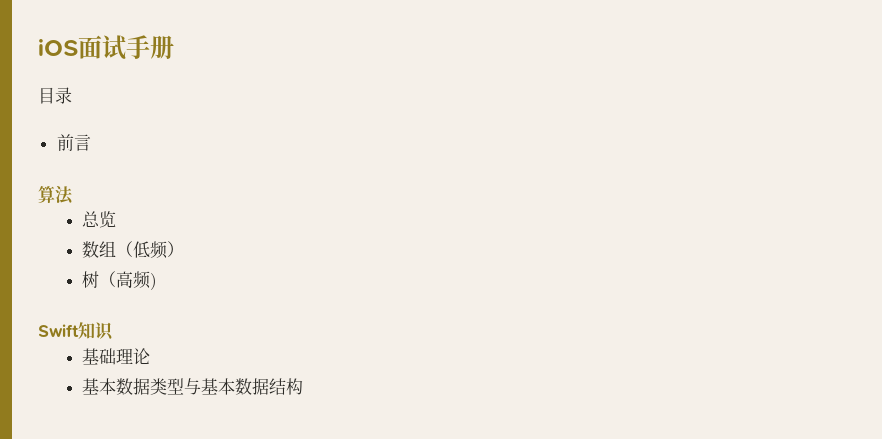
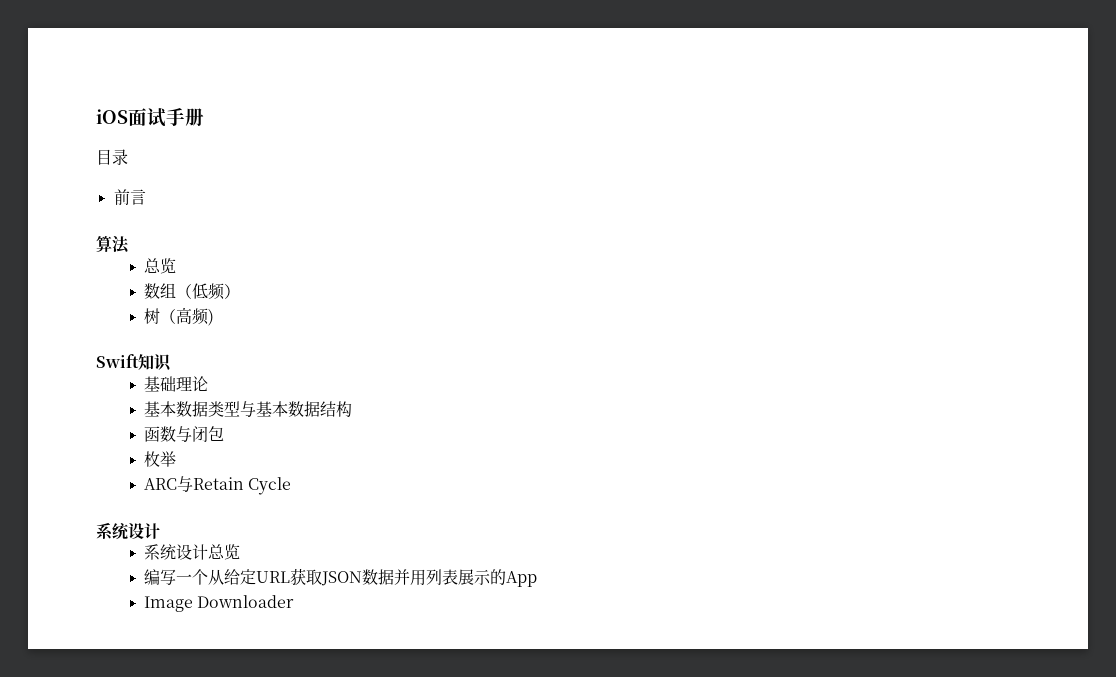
(304, 386) none -> [144,426,225,442] [144,451,177,467] [144,476,292,495] [96,522,160,540] [144,544,241,560] [144,568,538,587] [144,595,295,612] // 函数与闭包 // 枚举 // ARC与Retain Cycle // 系统设计 // 系统设计总览 // 编写一个从给定URL获取JSON数据并用列表展示的App // Image Downloader

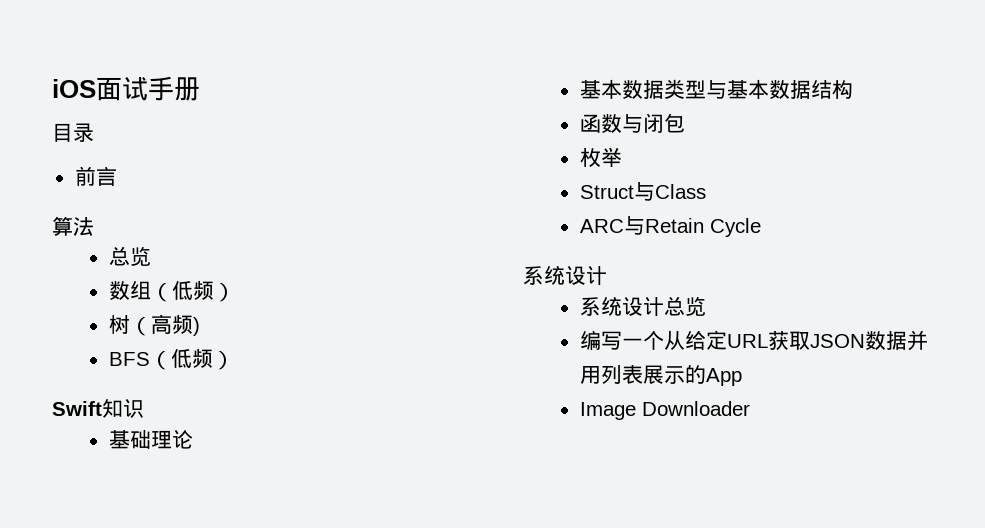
(215, 317) none -> [108,348,234,370] // BFS（低频）
(177, 459) none -> [579,182,706,201] // Struct与Class

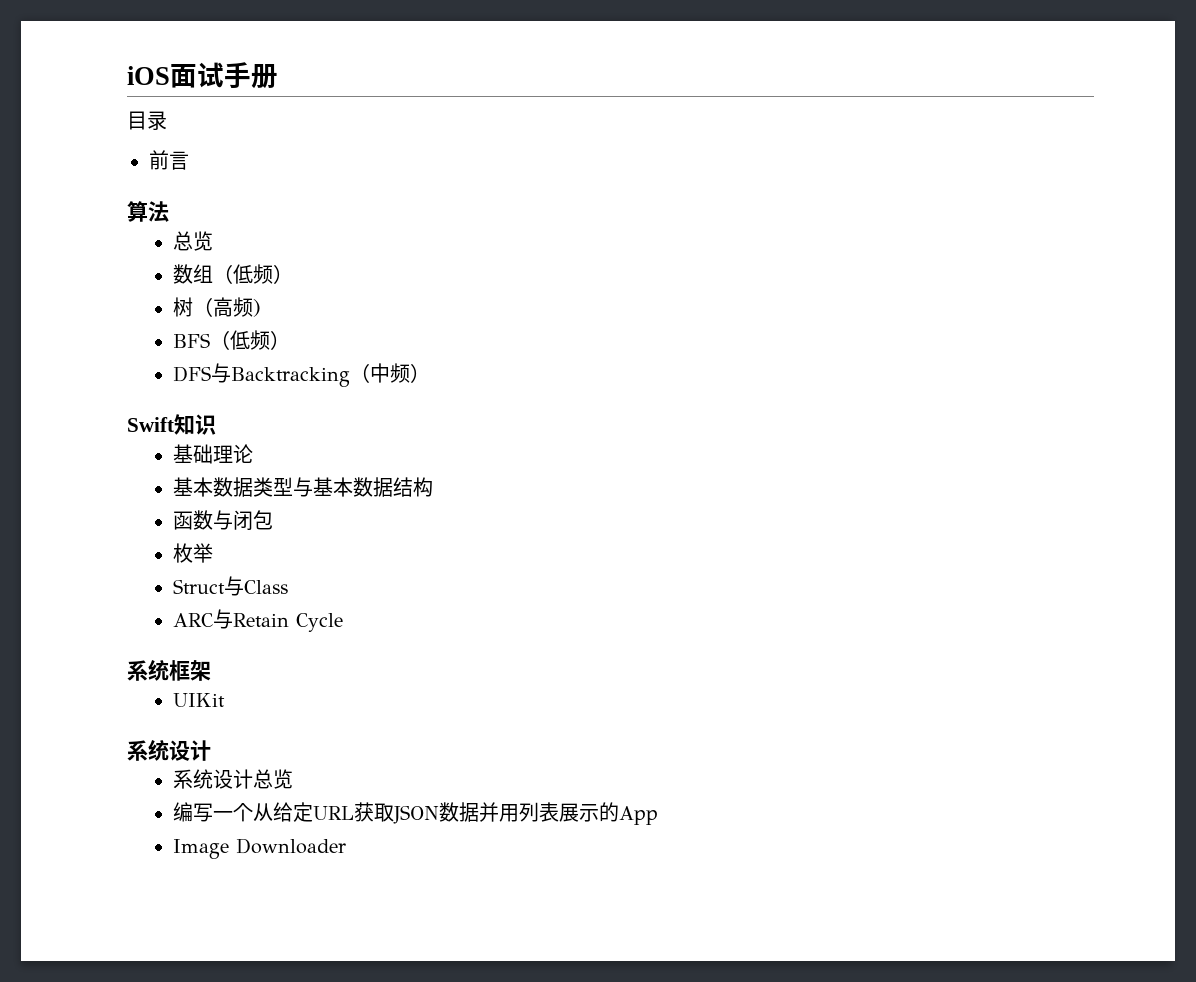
(234, 360) none -> [172,363,430,387] // DFS与Backtracking（中频）
(761, 227) none -> [127,659,211,681] [172,693,225,707] // 系统框架 // UIKit

